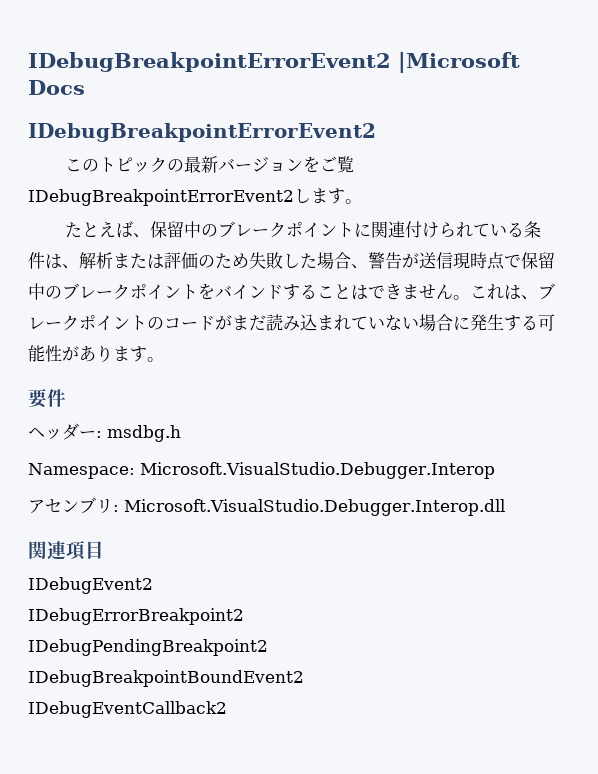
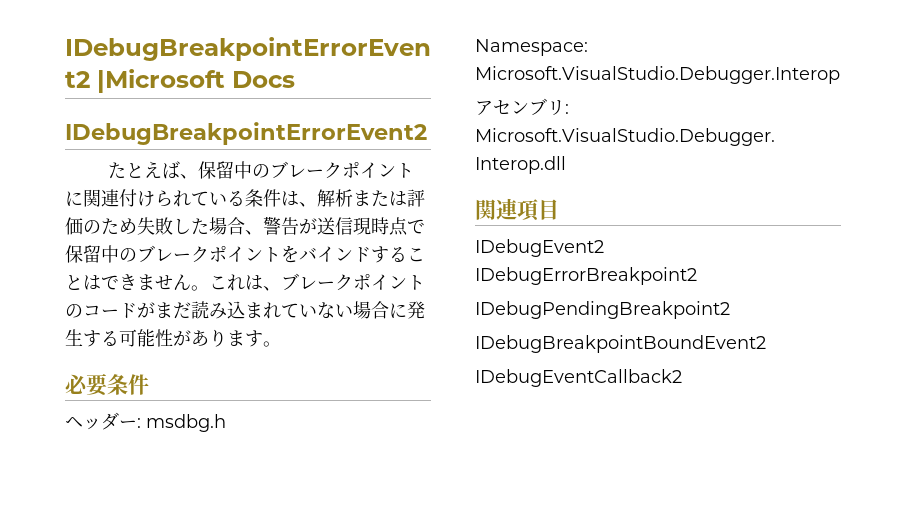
[64,156,354,173] [28,188,362,206] // このトピックの最新バージョンをご覧IDebugBreakpointErrorEvent2します。 -> (427, 133) none
[28,389,47,408] 要 -> [65,373,128,396] 必要条

